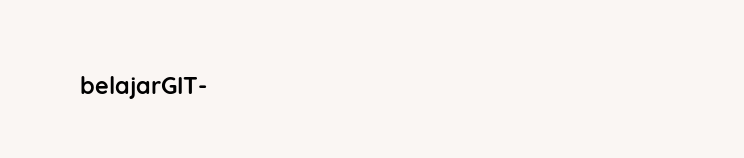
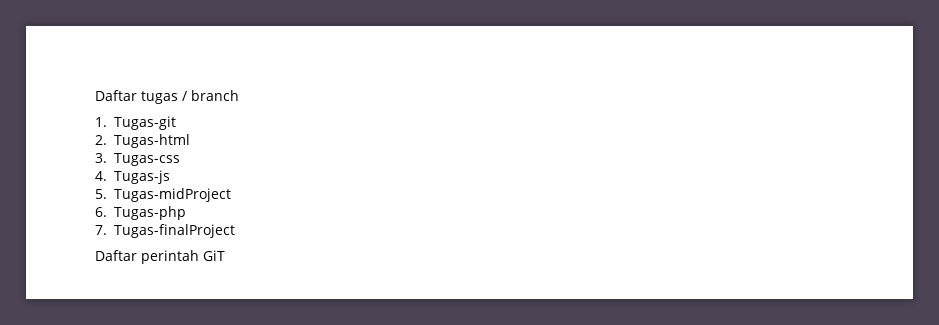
[80,76,207,99] belajarGIT- -> [95,90,239,104] [95,116,176,130] [95,134,190,148] [95,153,180,166] [95,170,170,184] [95,188,231,202] [95,206,186,220] [95,224,235,238] [95,250,225,264] Daftar tugas / branch // 1. Tugas-git // 2. Tugas-html // 3. Tugas-css // 4. Tugas-js // 5. Tugas-midProject // 6. Tugas-php // 7. Tugas-finalProject // Daftar perintah GiT

